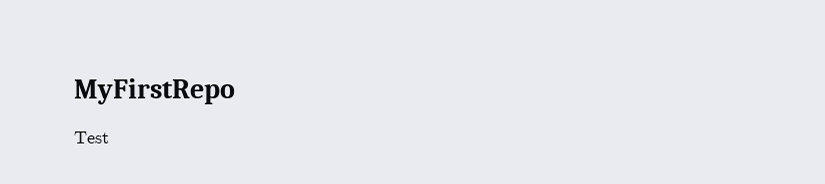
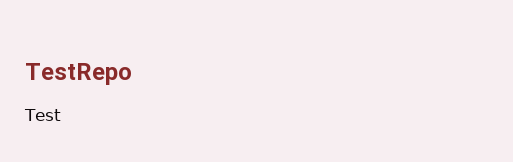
[73,78,236,105] MyFirstRepo -> [25,63,132,85] TestRepo

